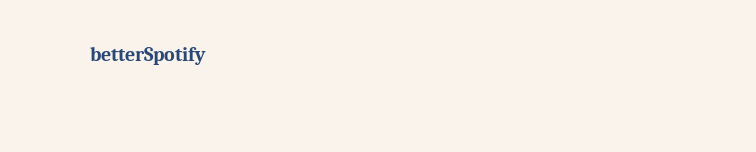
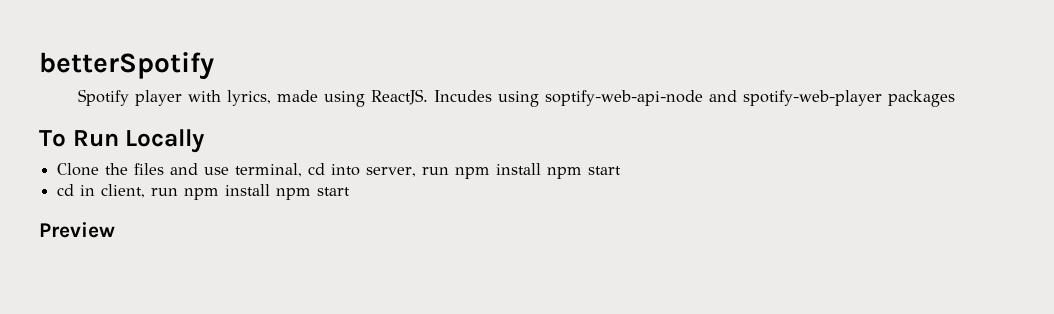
(206, 55) none -> [77,89,955,107] [39,129,206,153] [57,163,622,179] [57,184,351,200] [39,222,115,238] // Spotify player with lyrics, made using ReactJS. Incudes using soptify-web-api-node and spotify-web-player packages // To Run Locally // Clone the files and use terminal, cd into server, run npm install npm start // cd in client, run npm install npm start // Preview

